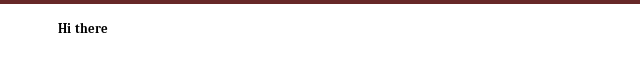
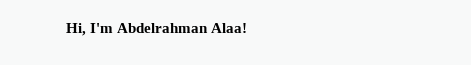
[58,22,108,33] Hi there -> [66,23,248,36] Hi, I'm Abdelrahman Alaa!

